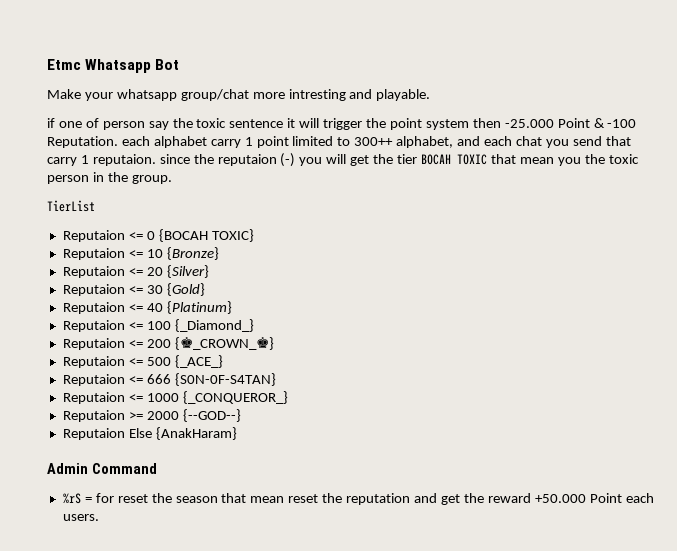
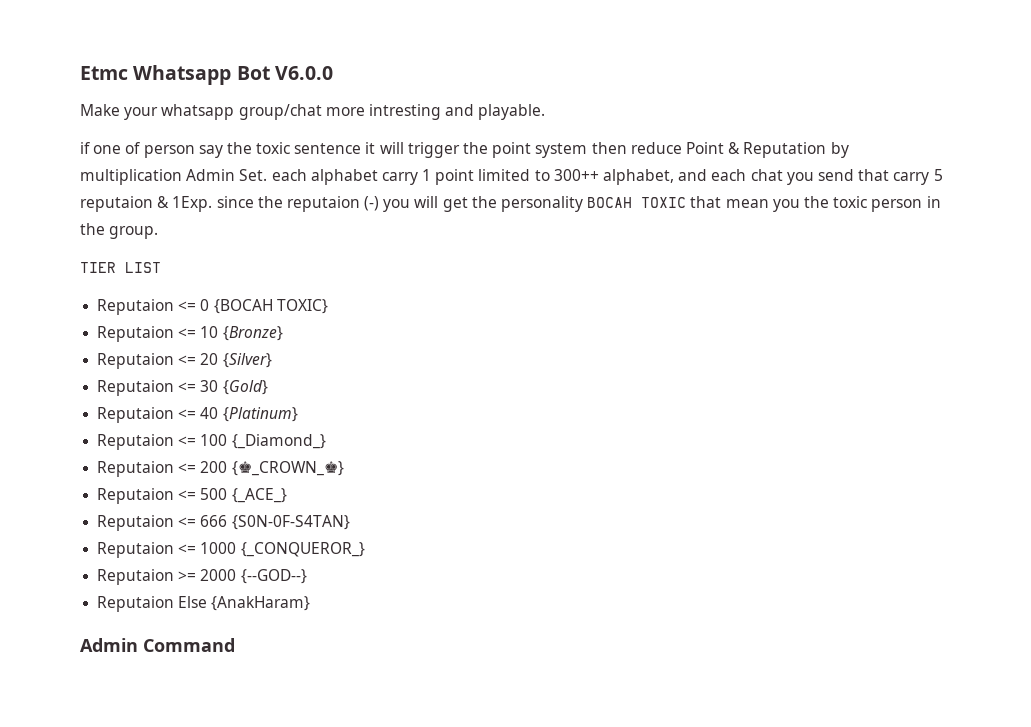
(180, 64) none -> [274,66,333,80] V6.0.0
[504,119,554,128] -25.000 -> [630,142,682,154] reduce
[607,119,637,128] [47,136,118,148] -100 Reputation. -> [743,142,849,158] [80,169,268,185] Reputation by multiplication Admin Set.
[80,154,156,166] 1 reputaion. -> [933,169,943,181] [80,196,213,212] 5 reputaion & 1Exp.
[397,154,418,164] tier -> [501,196,584,212] personality
[47,200,95,212] TierList -> [80,262,161,273] TIER LIST
[62,493,654,505] [62,514,99,521] // %rS = for reset the season that mean reset the reputation and get the reward +50.000 Point each users. -> (235, 645) none

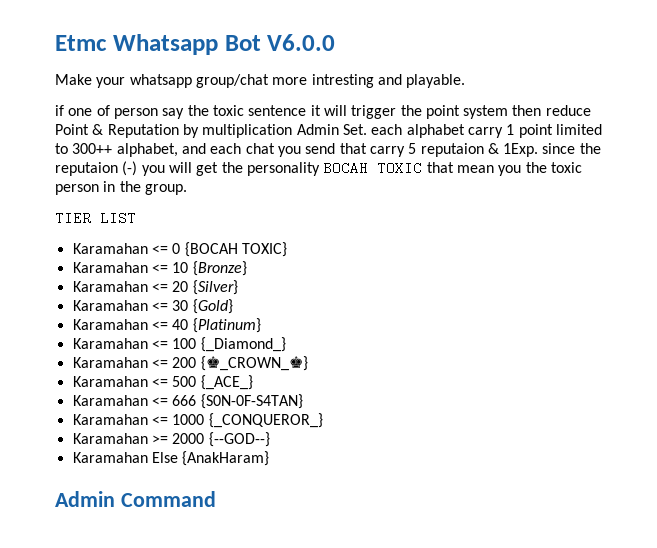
[97,299,175,315] Reputaion -> [72,243,148,254] Karamahan
[97,326,175,342] Reputaion -> [72,262,148,273] Karamahan
[97,353,175,369] Reputaion -> [72,281,148,292] Karamahan
[97,380,175,396] Reputaion -> [72,300,148,311] Karamahan
[97,407,175,423] Reputaion -> [72,319,148,330] Karamahan
[97,434,175,450] Reputaion -> [72,338,148,349] Karamahan
[97,461,175,477] Reputaion -> [72,357,148,368] Karamahan
[97,488,175,504] Reputaion -> [72,376,148,387] Karamahan
[97,515,175,531] Reputaion -> [72,395,148,406] Karamahan
[97,542,175,558] Reputaion -> [72,414,148,425] Karamahan
[97,569,175,585] Reputaion -> [72,433,148,444] Karamahan
[97,596,175,612] Reputaion -> [72,452,148,463] Karamahan

